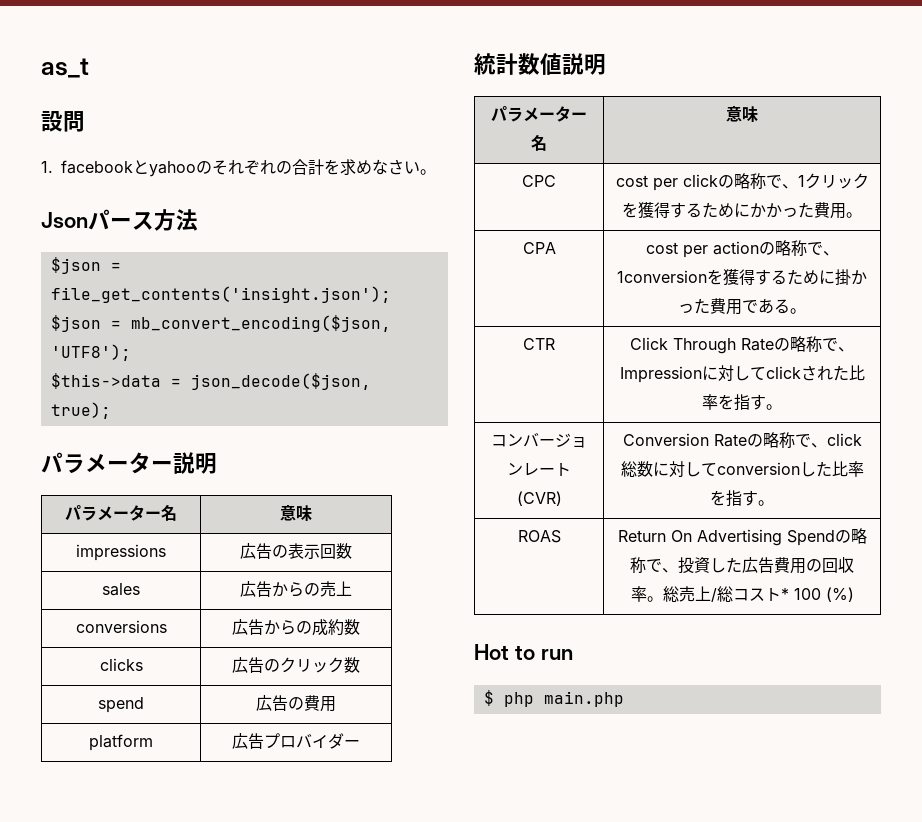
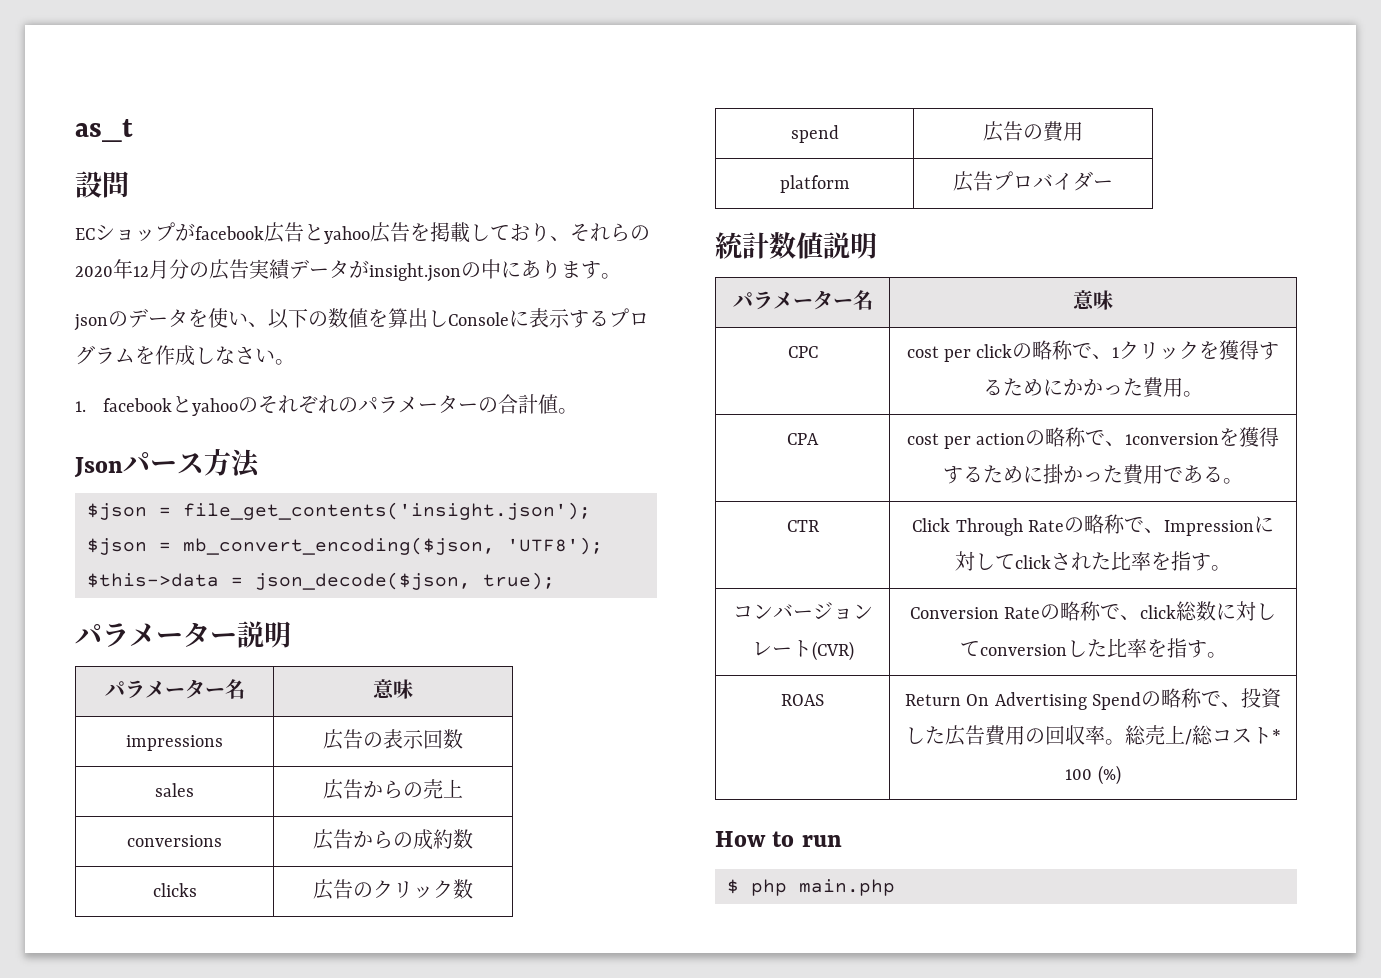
(85, 121) none -> [75,222,650,244] [75,259,621,282] [74,308,649,331] [75,345,295,366] // ECショップがfacebook広告とyahoo広告を掲載しており、それらの2020年12月分の広告実績データがinsight.jsonの中にあります。 // jsonのデータを使い、以下の数値を算出しConsoleに表示するプログラムを作成しなさい。
[292,159,420,175] 合計を求めなさい -> [358,394,559,414] パラメーターの合計値
[474,644,509,660] Hot -> [715,831,766,847] How

